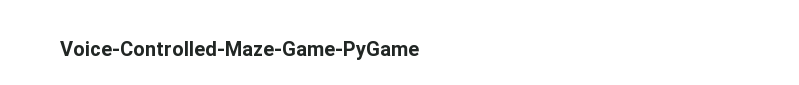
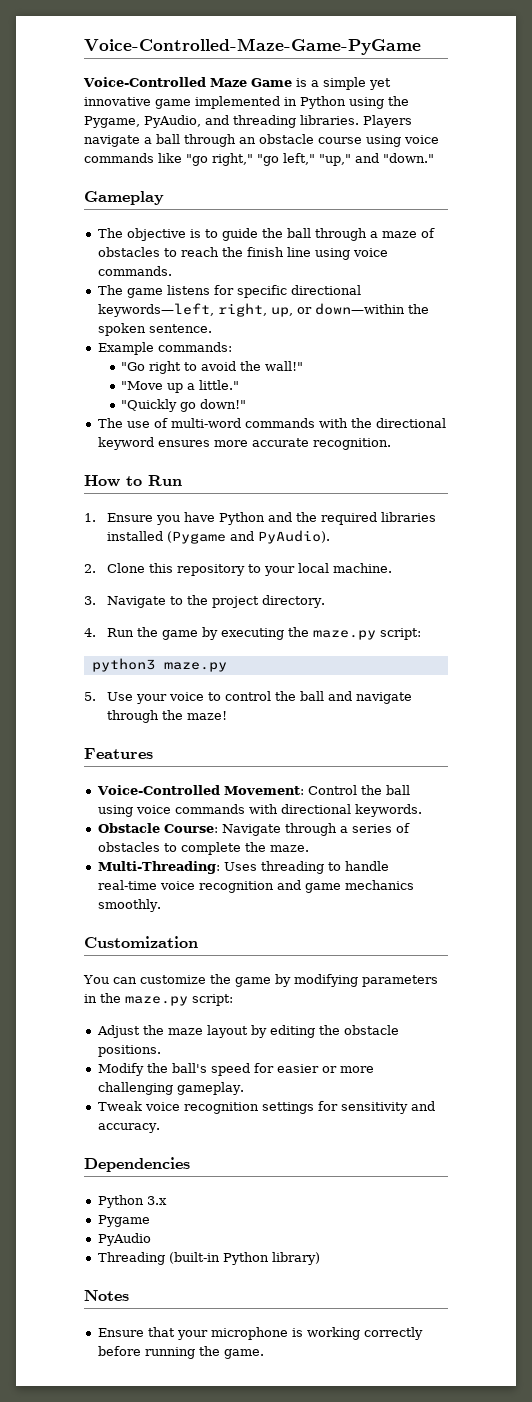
(419, 50) none -> [83,77,391,90] [84,96,409,109] [84,115,412,128] [84,134,439,147] [84,153,434,166] [84,191,164,205] [97,228,435,241] [97,247,388,260] [97,266,172,276] [97,285,361,298] [97,303,429,317] [97,323,212,336] [97,342,232,355] [121,361,304,374] [121,380,240,393] [121,399,247,412] [97,418,446,428] [97,437,391,450] [84,475,182,487] [84,512,437,525] [107,530,331,544] [84,563,393,576] [84,595,326,608] [84,627,422,640] [91,658,227,672] [84,691,413,704] [107,710,228,723] [84,748,153,759] [96,785,410,795] [97,804,422,817] [97,823,410,836] [97,842,309,855] [97,861,389,874] [97,880,414,893] [97,899,161,912] [84,936,198,948] [83,974,438,987] [84,993,233,1006] [96,1025,399,1038] [97,1045,161,1057] [97,1063,374,1076] [97,1082,244,1095] [97,1101,435,1114] [97,1123,160,1133] [84,1157,190,1172] [97,1195,167,1208] [97,1215,150,1227] [97,1233,151,1246] [97,1252,320,1265] [84,1290,129,1301] [97,1327,423,1340] [97,1346,264,1359] // Voice-Controlled Maze Game is a simple yet innovative game implemented in Python using the Pygame, PyAudio, and threading libraries. Players navigate a ball through an obstacle course using voice commands like "go right," "go left," "up," and "down." // Gameplay // The objective is to guide the ball through a maze of obstacles to reach the finish line using voice commands. // The game listens for specific directional keywords—left, right, up, or down—within the spoken sentence. // Example commands: // "Go right to avoid the wall!" // "Move up a little." // "Quickly go down!" // The use of multi-word commands with the directional keyword ensures more accurate recognition. // How to Run // 1. Ensure you have Python and the required libraries installed (Pygame and PyAudio). // 2. Clone this repository to your local machine. // 3. Navigate to the project directory. // 4. Run the game by executing the maze.py script: // python3 maze.py // 5. Use your voice to control the ball and navigate through the maze! // Features // Voice-Controlled Movement: Control the ball using voice commands with directional keywords. // Obstacle Course: Navigate through a series of obstacles to complete the maze. // Multi-Threading: Uses threading to handle real-time voice recognition and game mechanics smoothly. // Customization // You can customize the game by modifying parameters in the maze.py script: // Adjust the maze layout by editing the obstacle positions. // Modify the ball's speed for easier or more challenging gameplay. // Tweak voice recognition settings for sensitivity and accuracy. // Dependencies // Python 3.x // Pygame // PyAudio // Threading (built-in Python library) // Notes // Ensure that your microphone is working correctly before running the game.

